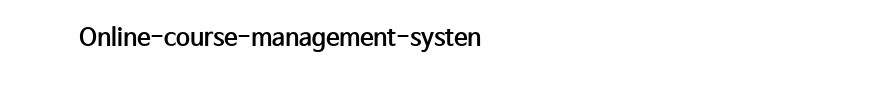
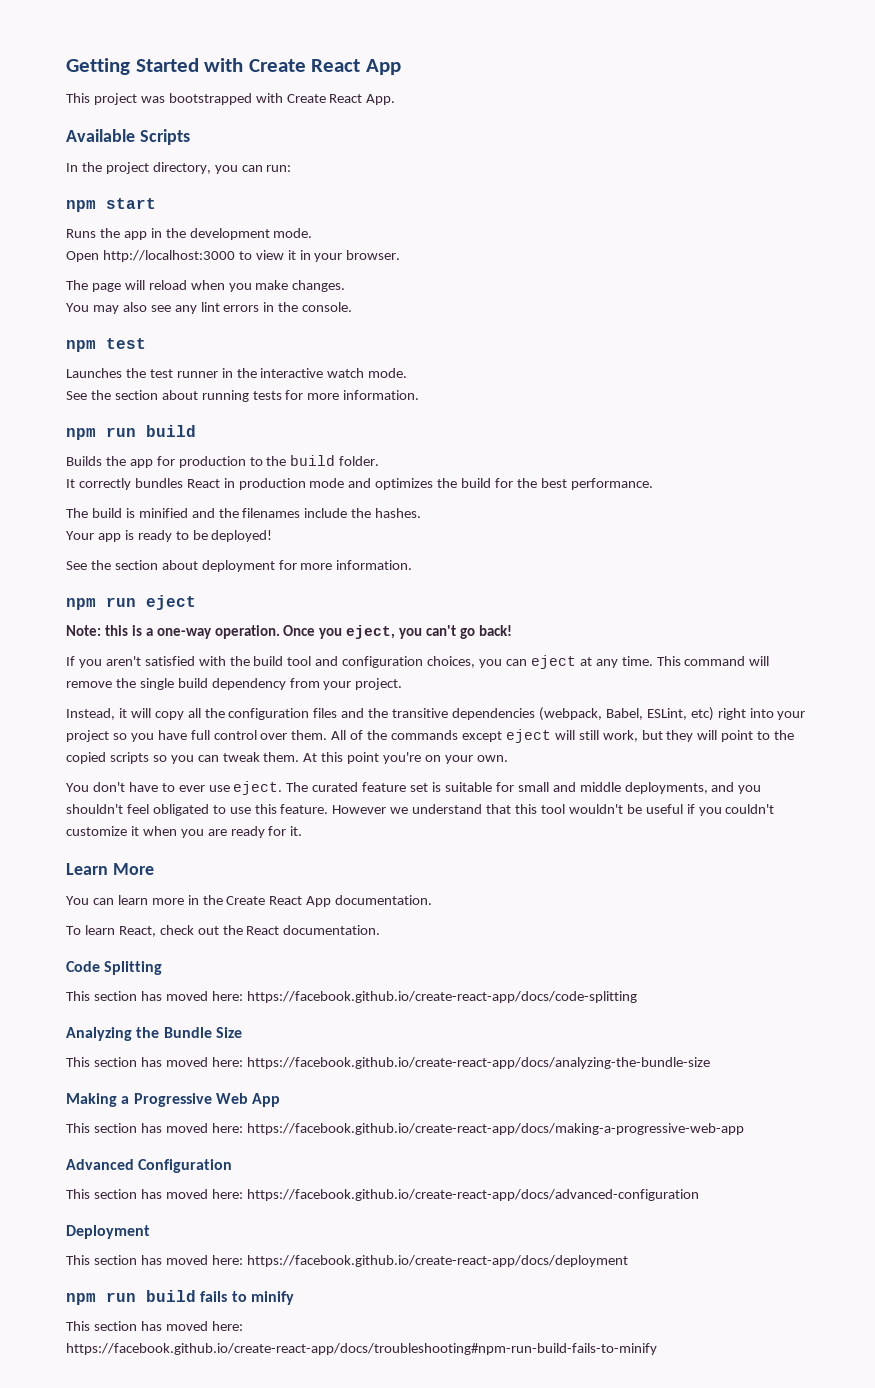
[79,26,481,53] Online-course-management-systen -> [66,58,401,75] [66,93,396,105] [66,129,190,145] [66,162,292,174] [66,198,156,212] [66,228,313,240] [66,250,401,262] [66,280,346,292] [66,302,353,314] [66,338,146,352] [66,368,408,378] [66,390,420,402] [66,425,196,440] [66,455,380,468] [66,478,653,490] [66,508,422,518] [66,530,273,542] [66,560,413,572] [66,595,196,610] [66,625,512,639] [66,655,770,669] [66,678,403,690] [66,707,806,721] [66,729,795,743] [66,752,508,764] [66,781,762,795] [66,804,775,816] [66,826,303,838] [66,863,154,875] [66,895,433,907] [66,925,381,937] [66,961,163,975] [66,991,637,1003] [66,1027,242,1041] [66,1057,710,1069] [66,1093,281,1107] [66,1123,744,1135] [66,1159,233,1173] [66,1189,699,1201] [66,1225,150,1239] [66,1255,628,1267] [66,1290,294,1305] [66,1321,243,1331] [66,1343,657,1355] Getting Started with Create React App // This project was bootstrapped with Create React App. // Available Scripts // In the project directory, you can run: // npm start // Runs the app in the development mode. // Open http://localhost:3000 to view it in your browser. // The page will reload when you make changes. // You may also see any lint errors in the console. // npm test // Launches the test runner in the interactive watch mode. // See the section about running tests for more information. // npm run build // Builds the app for production to the build folder. // It correctly bundles React in production mode and optimizes the build for the best performance. // The build is minified and the filenames include the hashes. // Your app is ready to be deployed! // See the section about deployment for more information. // npm run eject // Note: this is a one-way operation. Once you eject, you can't go back! // If you aren't satisfied with the build tool and configuration choices, you can eject at any time. This command will remove the single build dependency from your project. // Instead, it will copy all the configuration files and the transitive dependencies (webpack, Babel, ESLint, etc) right into your project so you have full control over them. All of the commands except eject will still work, but they will point to the copied scripts so you can tweak them. At this point you're on your own. // You don't have to ever use eject. The curated feature set is suitable for small and middle deployments, and you shouldn't feel obligated to use this feature. However we understand that this tool wouldn't be useful if you couldn't customize it when you are ready for it. // Learn More // You can learn more in the Create React App documentation. // To learn React, check out the React documentation. // Code Splitting // This section has moved here: https://facebook.github.io/create-react-app/docs/code-splitting // Analyzing the Bundle Size // This section has moved here: https://facebook.github.io/create-react-app/docs/analyzing-the-bundle-size // Making a Progressive Web App // This section has moved here: https://facebook.github.io/create-react-app/docs/making-a-progressive-web-app // Advanced Configuration // This section has moved here: https://facebook.github.io/create-react-app/docs/advanced-configuration // Deployment // This section has moved here: https://facebook.github.io/create-react-app/docs/deployment // npm run build fails to minify // This section has moved here: https://facebook.github.io/create-react-app/docs/troubleshooting#npm-run-build-fails-to-minify

